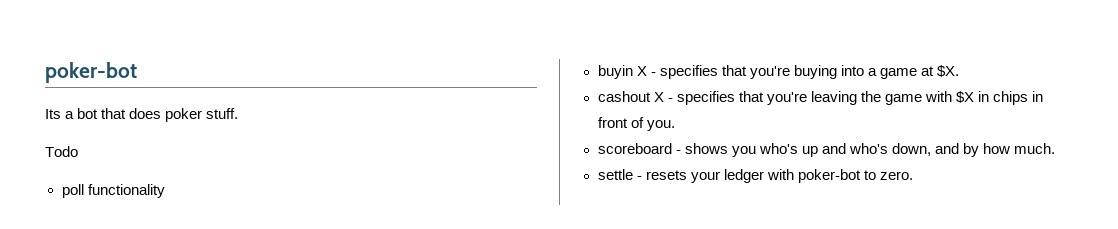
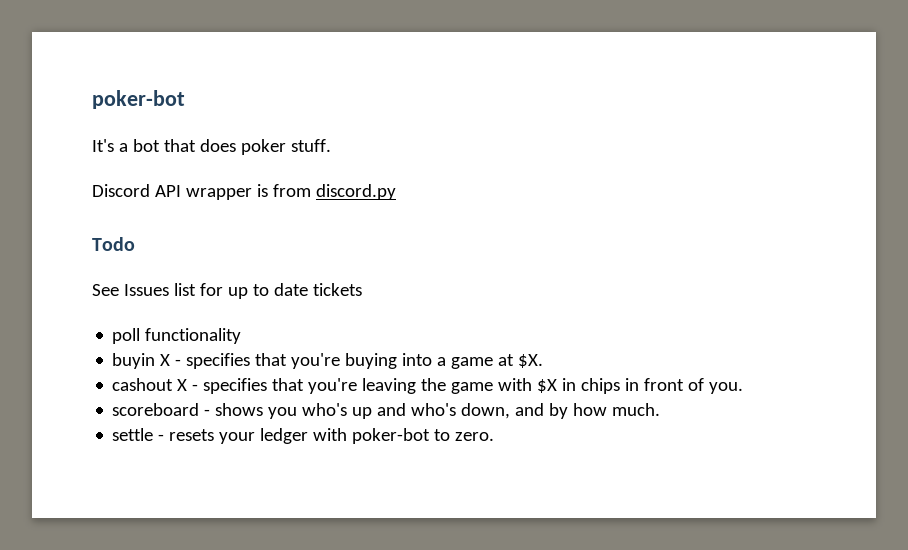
[45,109,61,119] Its -> [92,139,114,152] It's
[45,146,78,157] Todo -> [92,184,396,200] [92,237,135,251] [92,283,362,299] Discord API wrapper is from discord.py // Todo // See Issues list for up to date tickets

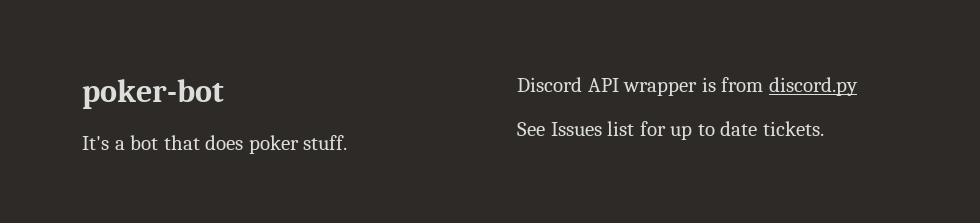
[92,237,135,251] // Todo -> (858, 86) none
[312,283,362,296] [112,328,242,344] [112,353,544,369] [112,378,744,394] [112,403,661,419] [112,428,495,444] tickets // poll functionality // buyin X - specifies that you're buying into a game at $X. // cashout X - specifies that you're leaving the game with $X in chips in front of you. // scoreboard - shows you who's up and who's down, and by how much. // settle - resets your ledger with poker-bot to zero. -> [762,121,824,136] tickets.

